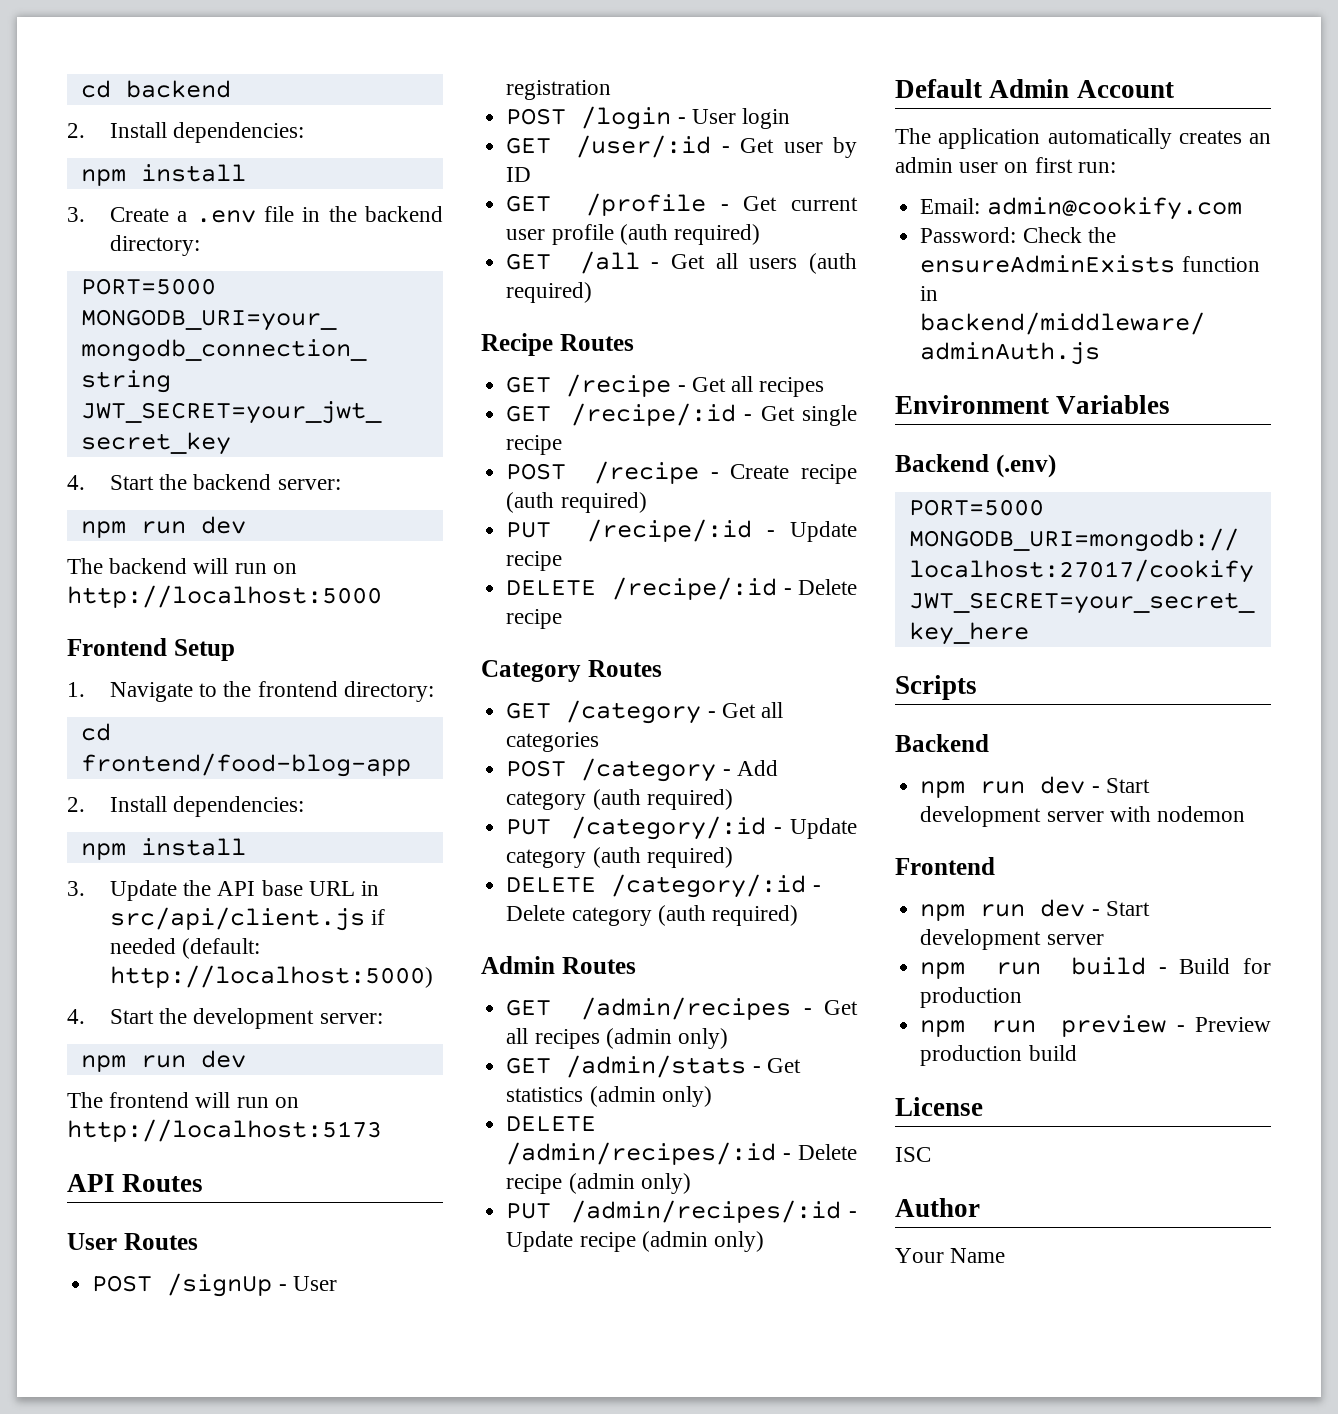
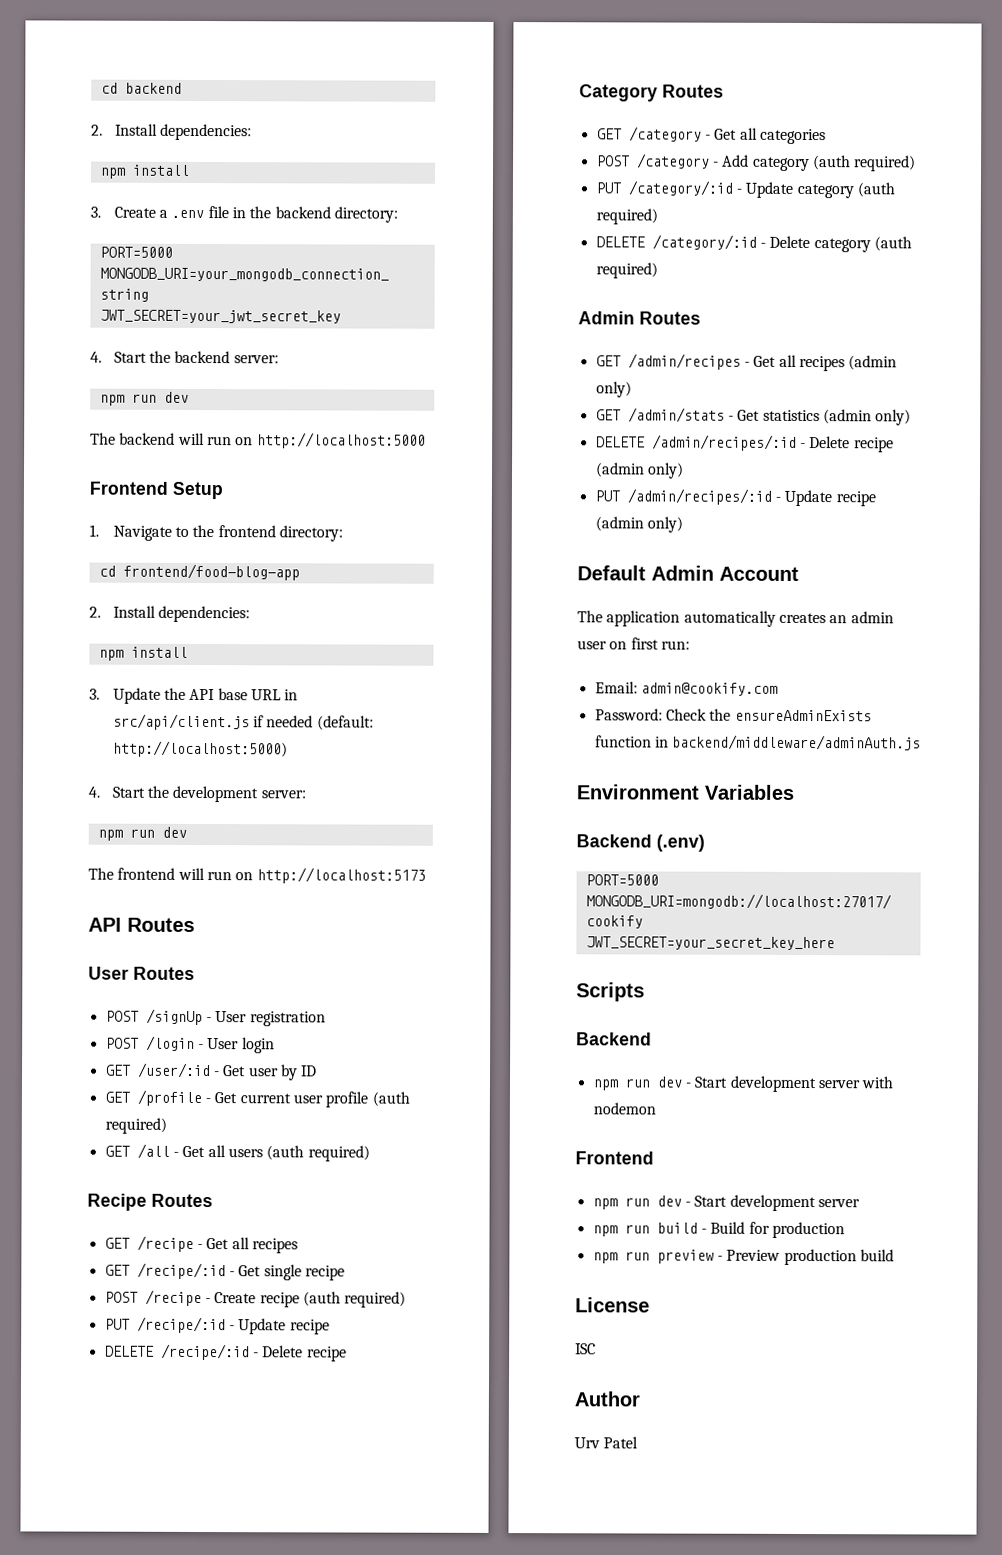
[895,1248,1006,1263] Your Name -> [574,1436,639,1449] Urv Patel

